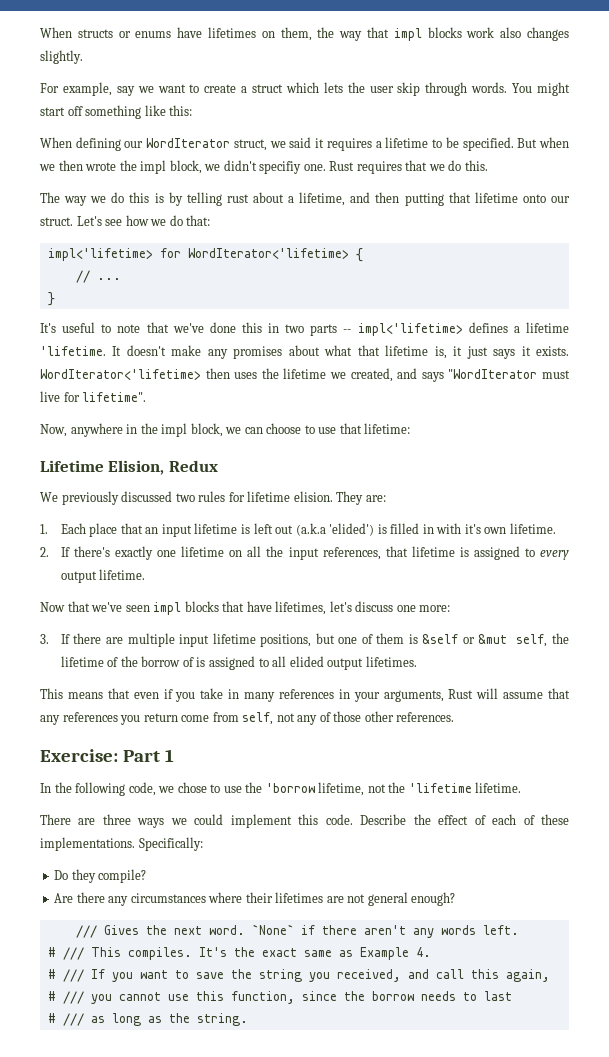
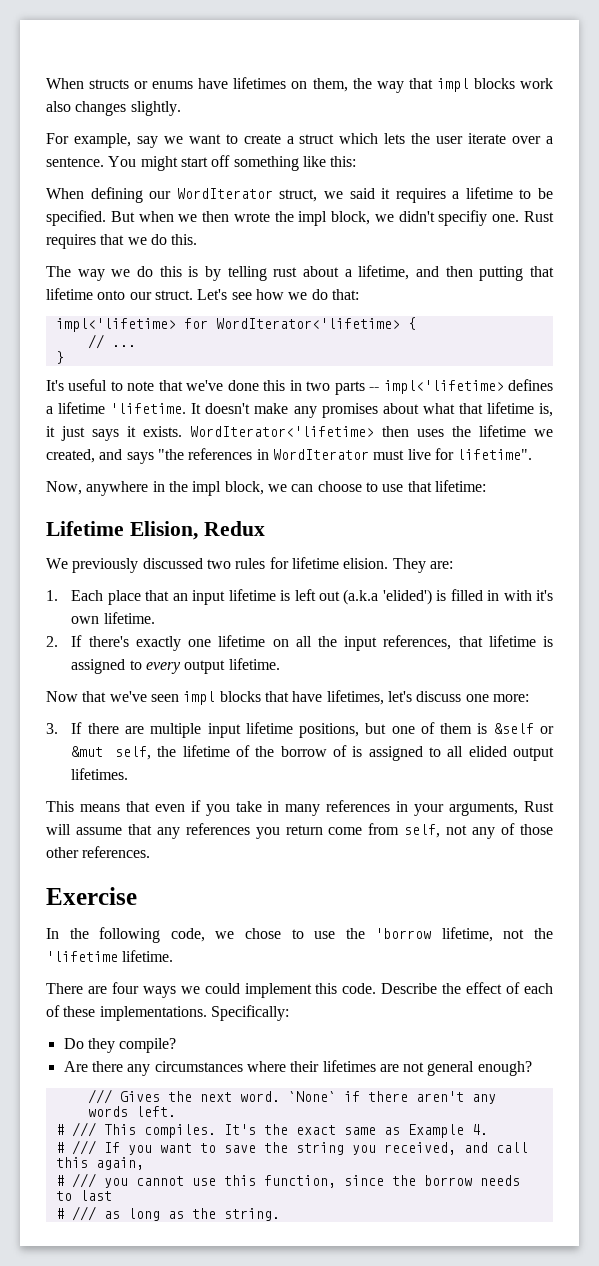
[397,82,508,96] skip through words. -> [468,133,553,144] [46,157,104,167] iterate over a sentence.
[448,369,538,379] "WordIterator -> [157,448,369,460] "the references in WordIterator
[40,749,174,762] Exercise: Part 1 -> [46,887,137,905] Exercise
[102,814,131,825] three -> [111,982,139,994] four

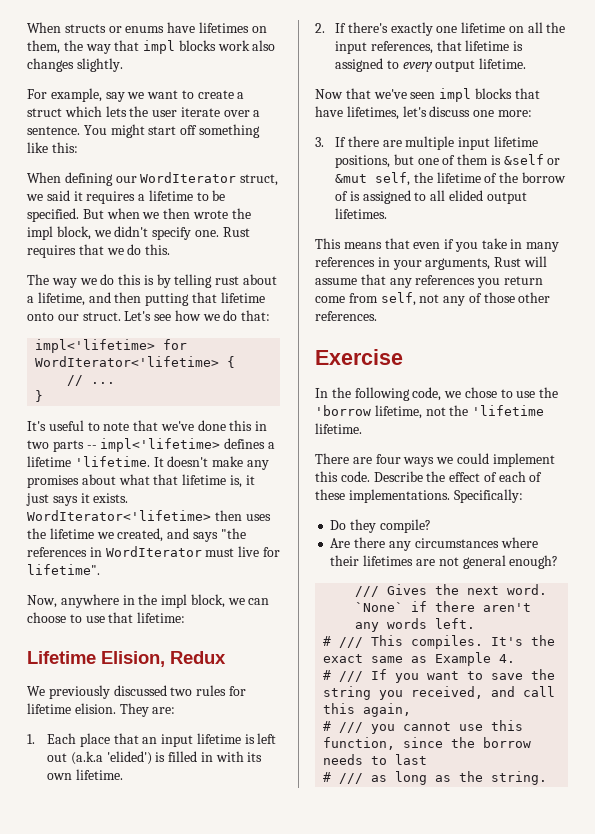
[438,210,488,226] specifiy -> [152,227,192,240] specify
[536,590,553,601] it's -> [247,752,263,762] its

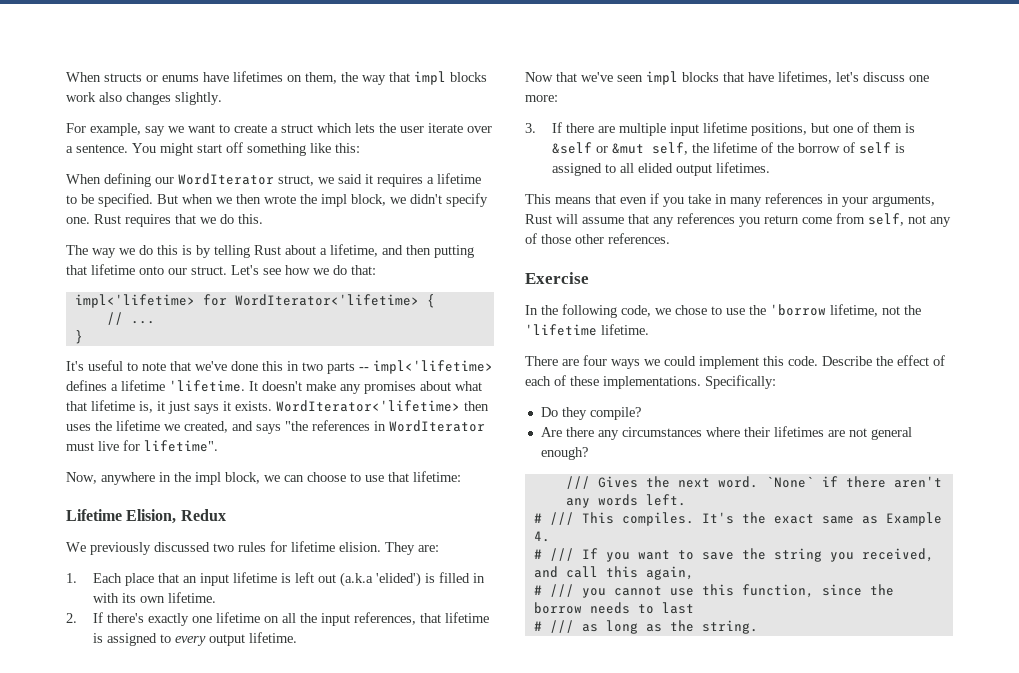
[215,276,240,285] rust -> [254,245,281,255] Rust
(349, 196) none -> [859,142,892,154] self

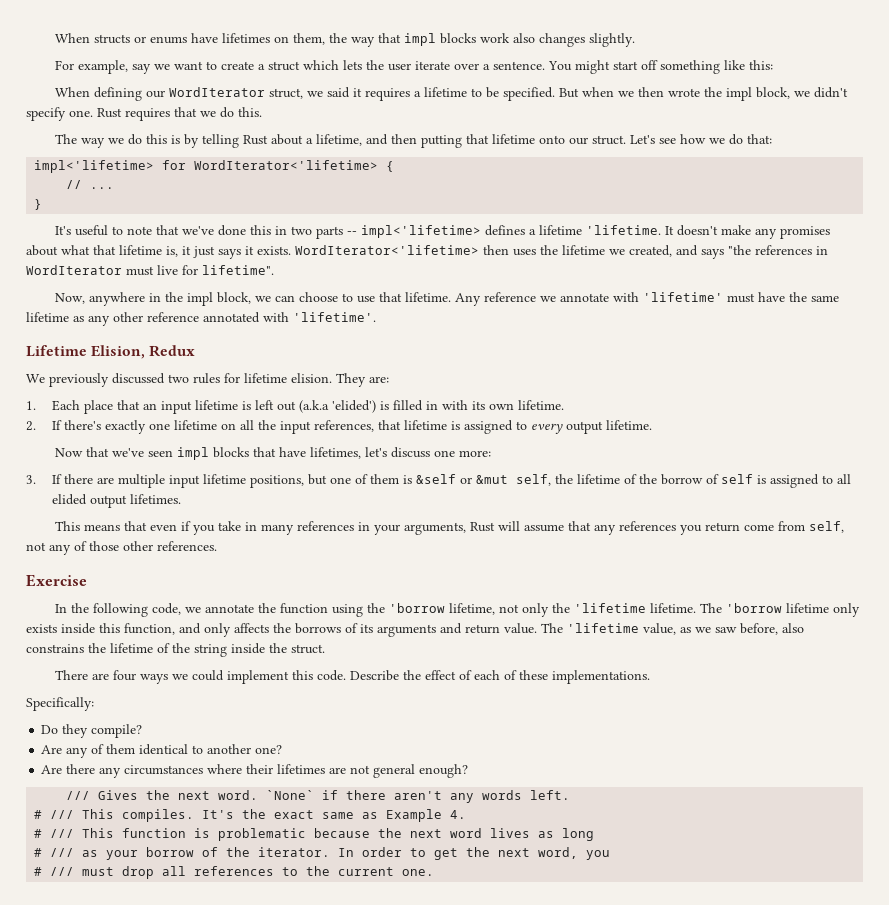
[413,471,461,482] lifetime: -> [405,292,840,306] [26,312,376,326] lifetime. Any reference we annotate with 'lifetime' must have the same lifetime as any other reference annotated with 'lifetime'.
[675,305,745,315] chose to use -> [205,603,364,617] annotate the function using
(900, 310) none -> [522,603,550,617] only
(649, 329) none -> [700,603,861,617] [26,623,804,637] [26,643,325,657] The 'borrow lifetime only exists inside this function, and only affects the borrows of its arguments and return value. The 'lifetime value, as we saw before, also constrains the lifetime of the string inside the struct.
(701, 382) none -> (651, 677) //
(641, 413) none -> [41,744,283,758] // Are any of them identical to another one?
[581,548,934,562] [533,566,694,580] [533,584,894,598] [533,602,694,614] [533,620,758,634] If you want to save the string you received, and call this again, // # /// you cannot use this function, since the borrow needs to last // # /// as long as the string. -> [82,828,595,841] [34,847,611,860] [34,866,435,879] This function is problematic because the next word lives as long // # /// as your borrow of the iterator. In order to get the next word, you // # /// must drop all references to the current one.

